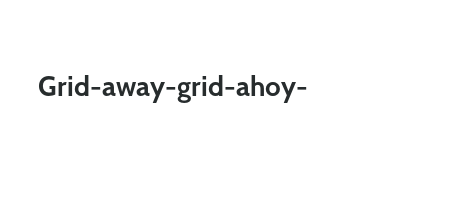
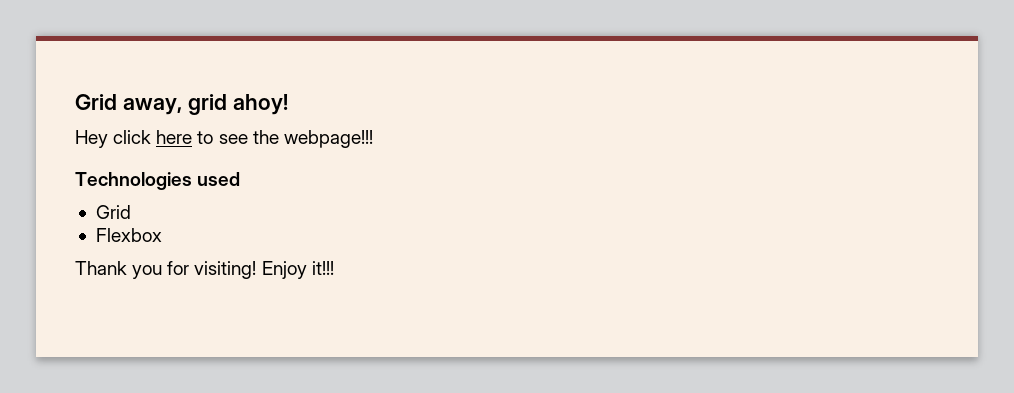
[38,75,308,103] Grid-away-grid-ahoy- -> [75,94,288,115] [75,130,373,148] [75,172,241,190] [95,205,131,219] [95,228,162,242] [75,261,334,279] Grid away, grid ahoy! // Hey click here to see the webpage!!! // Technologies used // Grid // Flexbox // Thank you for visiting! Enjoy it!!!

